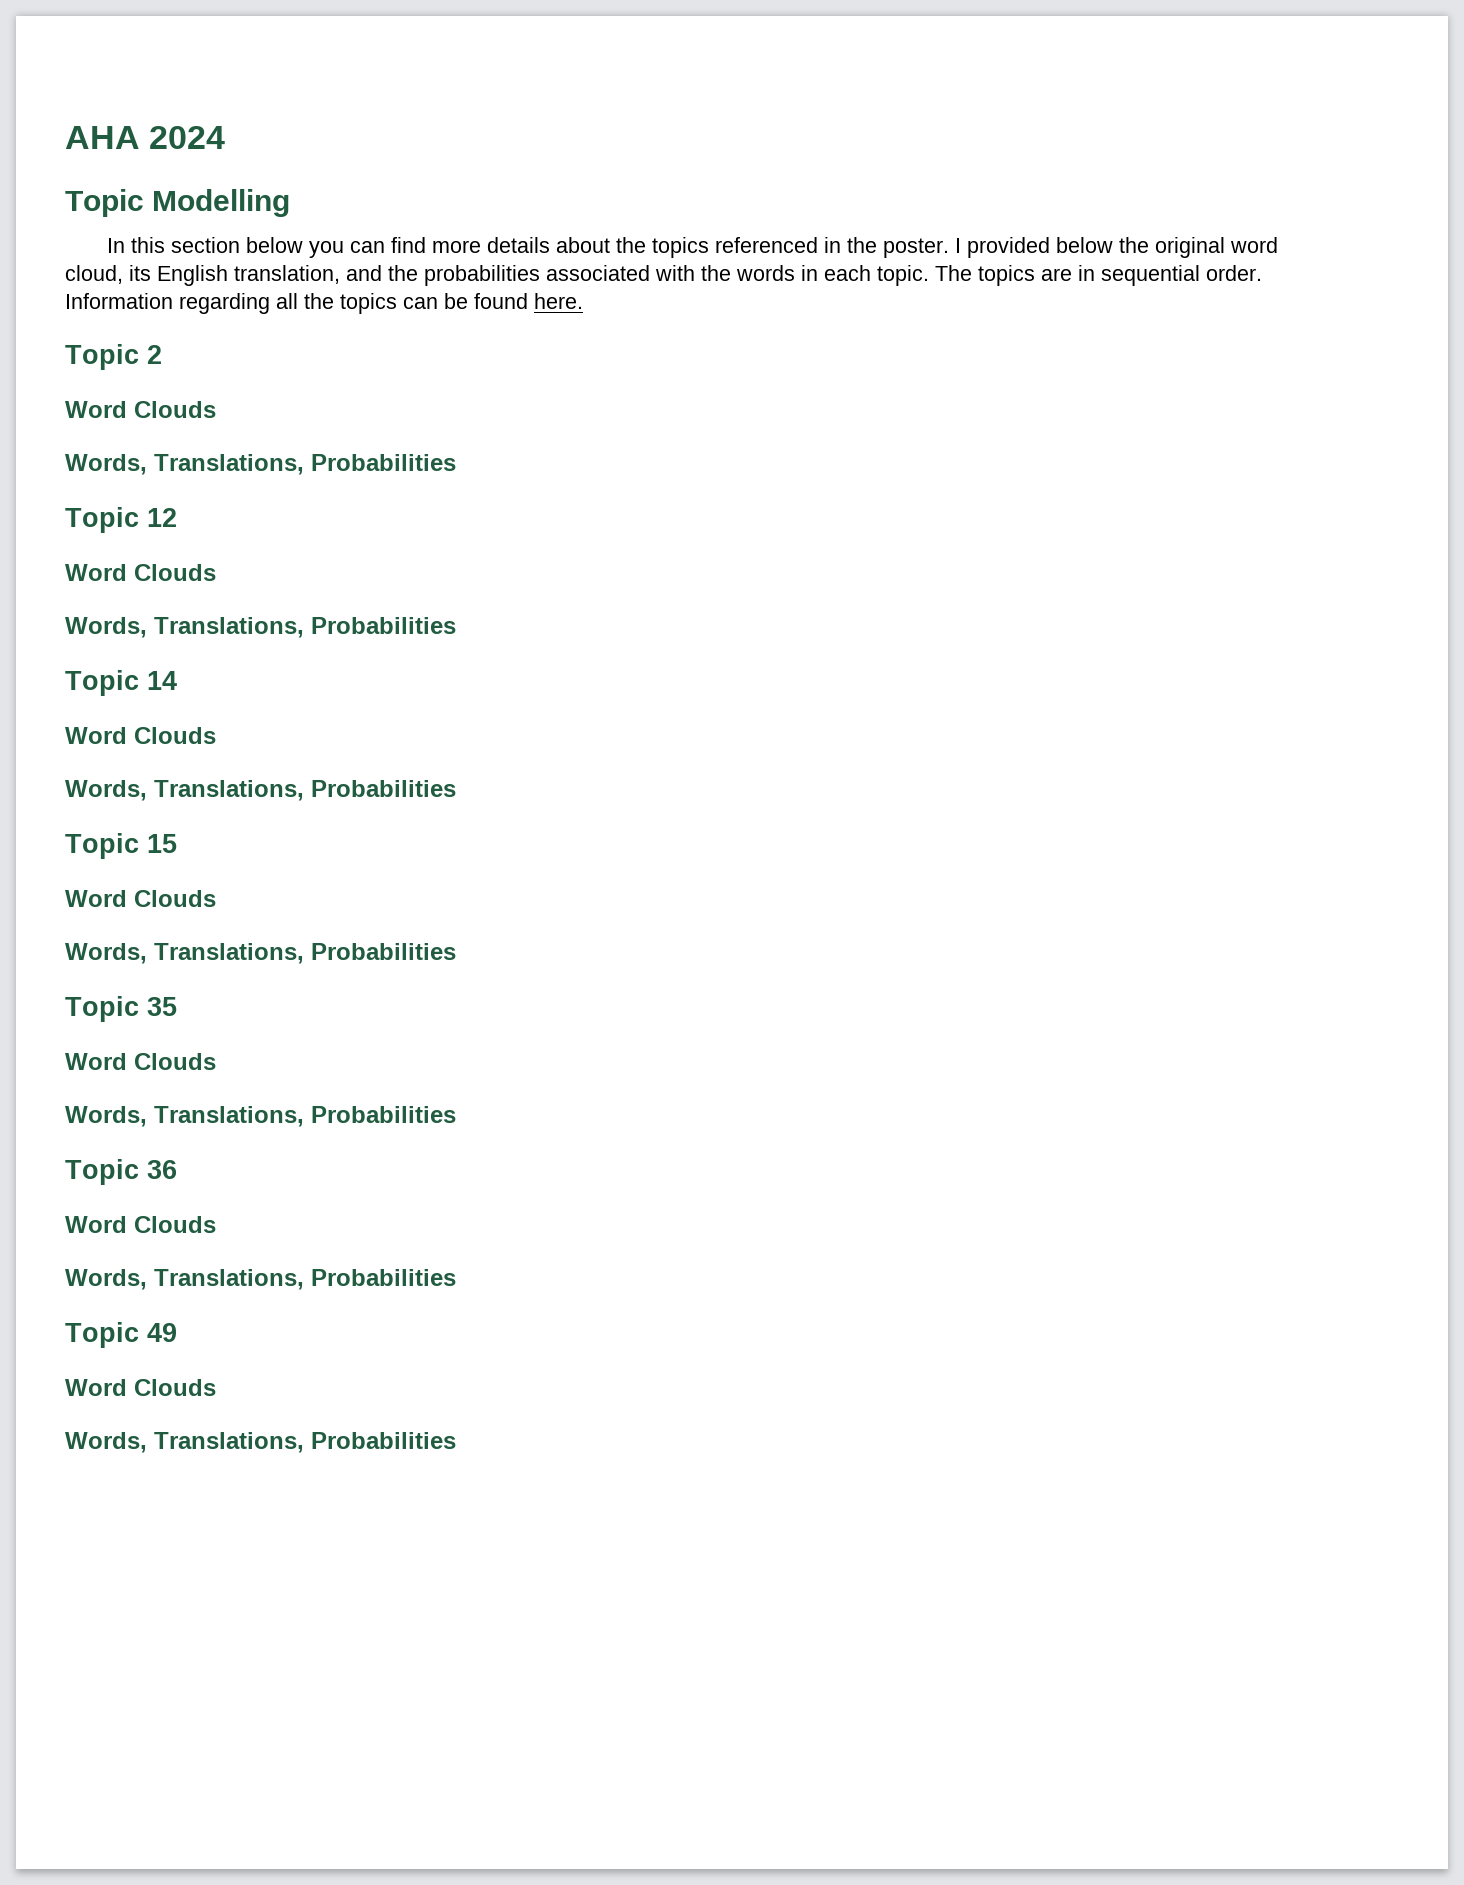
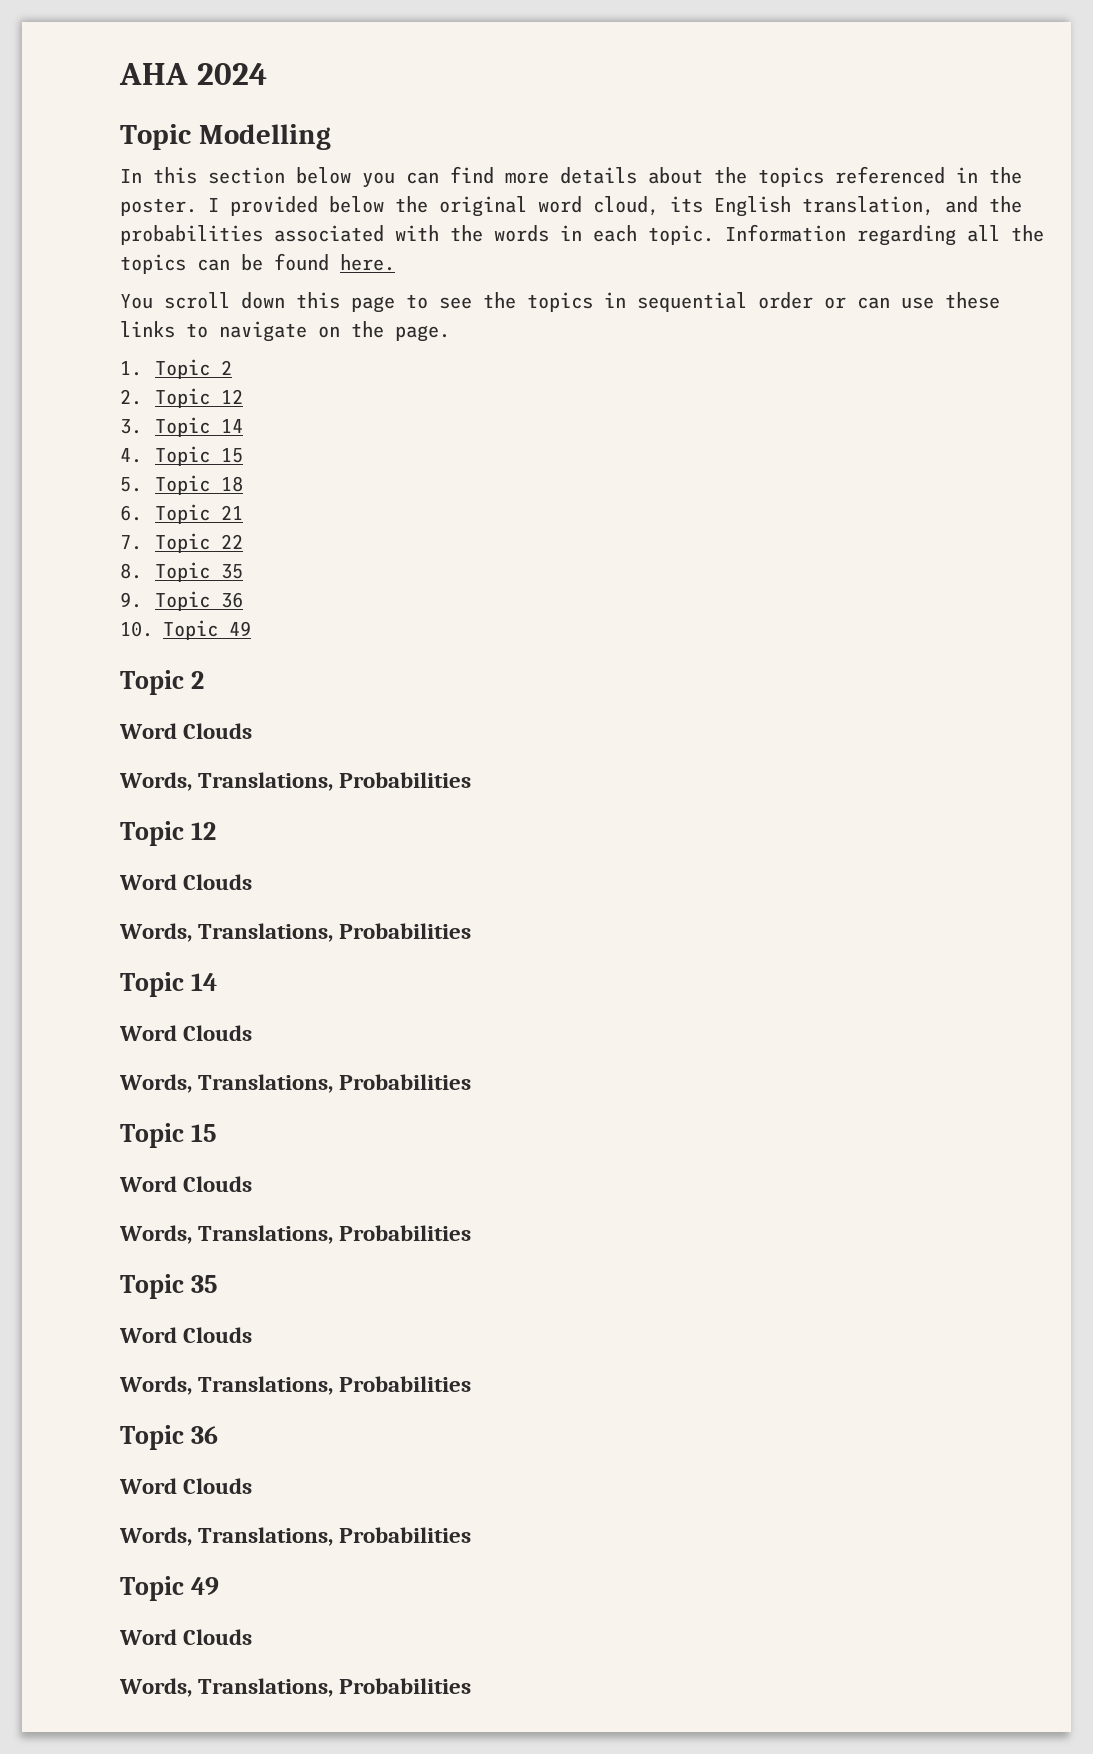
[935,265,1262,286] The topics are in sequential order. -> (714, 235) none
(583, 301) none -> [120,292,1000,313] [120,321,450,342] [120,359,233,379] [120,388,244,408] [120,417,244,437] [120,446,244,466] [120,475,244,495] [120,504,244,524] [120,533,244,553] [120,562,244,582] [120,591,244,611] [120,620,251,640] // You scroll down this page to see the topics in sequential order or can use these links to navigate on the page. // 1. Topic 2 // 2. Topic 12 // 3. Topic 14 // 4. Topic 15 // 5. Topic 18 // 6. Topic 21 // 7. Topic 22 // 8. Topic 35 // 9. Topic 36 // 10. Topic 49

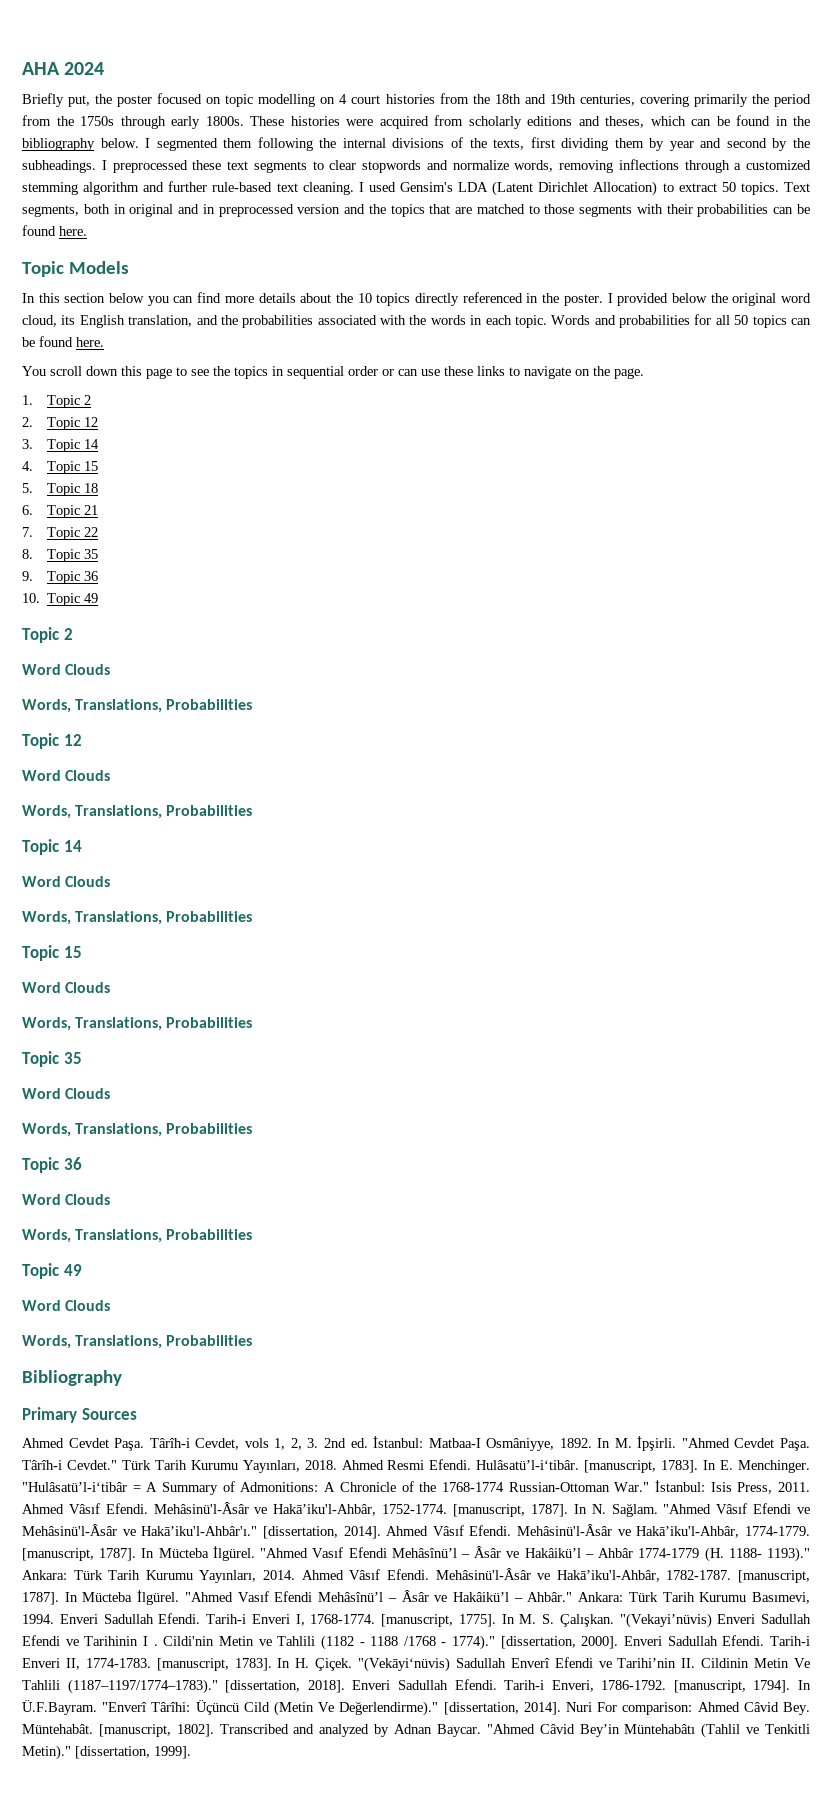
[120,124,331,150] // Topic Modelling -> [22,93,811,107] [22,115,810,129] [22,137,810,151] [22,159,811,173] [22,181,810,196] [22,204,811,217] [22,225,87,236] [22,261,129,277] // Briefly put, the poster focused on topic modelling on 4 court histories from the 18th and 19th centuries, covering primarily the period from the 1750s through early 1800s. These histories were acquired from scholarly editions and theses, which can be found in the bibliography below. I segmented them following the internal divisions of the texts, first dividing them by year and second by the subheadings. I preprocessed these text segments to clear stopwords and normalize words, removing inflections through a customized stemming algorithm and further rule-based text cleaning. I used Gensim's LDA (Latent Dirichlet Allocation) to extract 50 topics. Text segments, both in original and in preprocessed version and the topics that are matched to those segments with their probabilities can be found here. // Topic Models
[758,167,824,187] topics -> [357,293,460,306] 10 topics directly
[725,224,1044,246] Information regarding all the -> [551,314,749,328] Words and probabilities for all 50
(472, 1686) none -> [22,1370,122,1386] [22,1407,137,1423] [22,1436,810,1451] [22,1459,810,1473] [22,1480,810,1495] [22,1502,811,1517] [22,1524,810,1539] [22,1546,810,1562] [22,1568,811,1583] [22,1590,810,1605] [22,1613,811,1628] [22,1635,810,1650] [22,1657,810,1672] [22,1679,812,1694] [22,1700,811,1716] [22,1723,811,1738] [22,1745,191,1760] // Bibliography // Primary Sources // Ahmed Cevdet Paşa. Târîh-i Cevdet, vols 1, 2, 3. 2nd ed. İstanbul: Matbaa-I Osmâniyye, 1892. In M. İpşirli. "Ahmed Cevdet Paşa. Târîh-i Cevdet." Türk Tarih Kurumu Yayınları, 2018. Ahmed Resmi Efendi. Hulâsatüʼl-iʻtibâr. [manuscript, 1783]. In E. Menchinger. "Hulâsatüʼl-iʻtibâr = A Summary of Admonitions: A Chronicle of the 1768-1774 Russian-Ottoman War." İstanbul: Isis Press, 2011. Ahmed Vâsıf Efendi. Mehâsinü'l-Âsâr ve Hakāʼiku'l-Ahbâr, 1752-1774. [manuscript, 1787]. In N. Sağlam. "Ahmed Vâsıf Efendi ve Mehâsinü'l-Âsâr ve Hakāʼiku'l-Ahbâr'ı." [dissertation, 2014]. Ahmed Vâsıf Efendi. Mehâsinü'l-Âsâr ve Hakāʼiku'l-Ahbâr, 1774-1779. [manuscript, 1787]. In Mücteba İlgürel. "Ahmed Vasıf Efendi Mehâsînü’l – Âsâr ve Hakâikü’l – Ahbâr 1774-1779 (H. 1188- 1193)." Ankara: Türk Tarih Kurumu Yayınları, 2014. Ahmed Vâsıf Efendi. Mehâsinü'l-Âsâr ve Hakāʼiku'l-Ahbâr, 1782-1787. [manuscript, 1787]. In Mücteba İlgürel. "Ahmed Vasıf Efendi Mehâsînü’l – Âsâr ve Hakâikü’l – Ahbâr." Ankara: Türk Tarih Kurumu Basımevi, 1994. Enveri Sadullah Efendi. Tarih-i Enveri I, 1768-1774. [manuscript, 1775]. In M. S. Çalışkan. "(Vekayi’nüvis) Enveri Sadullah Efendi ve Tarihinin I . Cildi'nin Metin ve Tahlili (1182 - 1188 /1768 - 1774)." [dissertation, 2000]. Enveri Sadullah Efendi. Tarih-i Enveri II, 1774-1783. [manuscript, 1783]. In H. Çiçek. "(Vekāyiʻnüvis) Sadullah Enverî Efendi ve Tarihi’nin II. Cildinin Metin Ve Tahlili (1187–1197/1774–1783)." [dissertation, 2018]. Enveri Sadullah Efendi. Tarih-i Enveri, 1786-1792. [manuscript, 1794]. In Ü.F.Bayram. "Enverî Târîhi: Üçüncü Cild (Metin Ve Değerlendirme)." [dissertation, 2014]. Nuri For comparison: Ahmed Câvid Bey. Müntehabât. [manuscript, 1802]. Transcribed and analyzed by Adnan Baycar. "Ahmed Câvid Bey’in Müntehabâtı (Tahlil ve Tenkitli Metin)." [dissertation, 1999].

